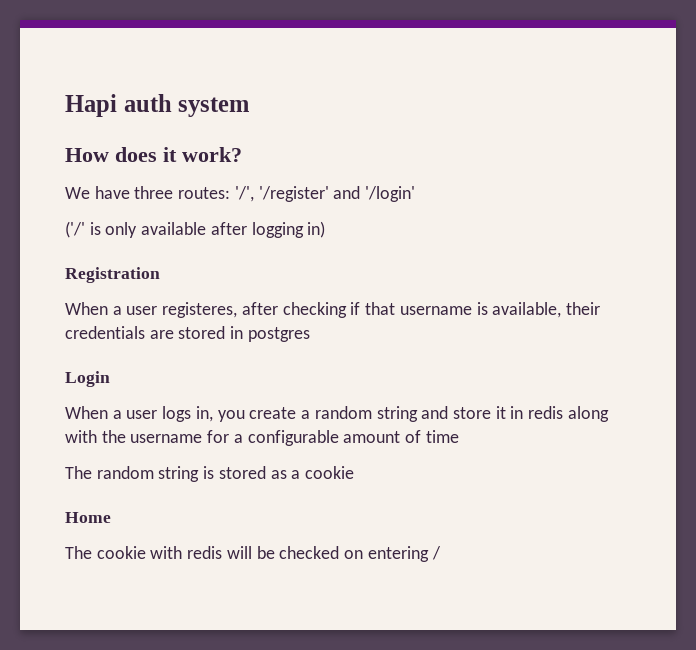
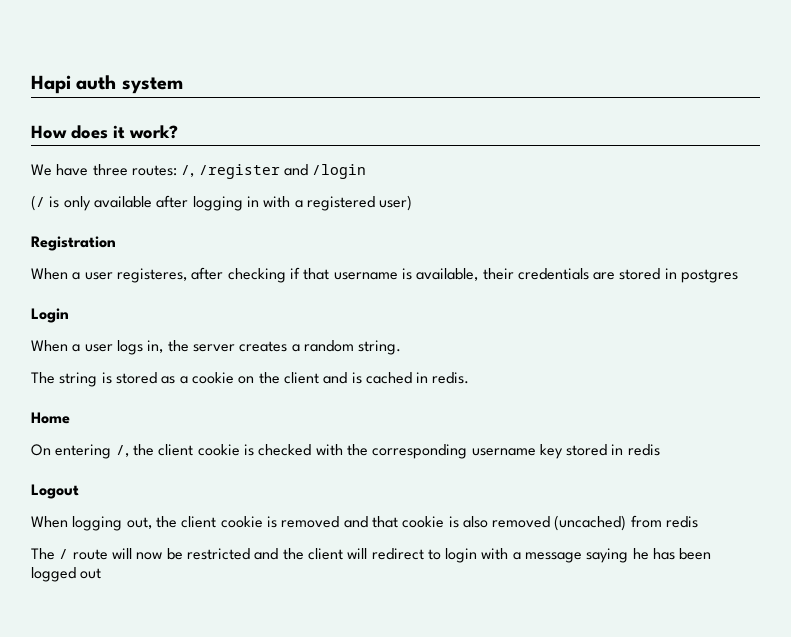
[234,186,416,202] [65,221,85,238] '/', '/register' and '/login' // ('/' -> [181,164,367,179] [31,195,45,211] /, /register and /login // (/
[307,221,326,238] in) -> [246,195,413,211] in with a registered user)
[217,406,609,422] [65,430,459,446] [65,466,154,479] you create a random string and store it in redis along with the username for a configurable amount of time // The random -> [167,340,402,355] [31,372,55,384] the server creates a random string. // The
[65,512,111,523] [65,546,441,562] // Home // The cookie with redis will be checked on entering / -> [238,372,470,384] [31,412,70,424] [31,444,660,459] [31,484,79,499] [31,515,699,531] [31,548,712,563] [31,567,102,582] on the client and is cached in redis. // Home // On entering /, the client cookie is checked with the corresponding username key stored in redis // Logout // When logging out, the client cookie is removed and that cookie is also removed (uncached) from redis // The / route will now be restricted and the client will redirect to login with a message saying he has been logged out

